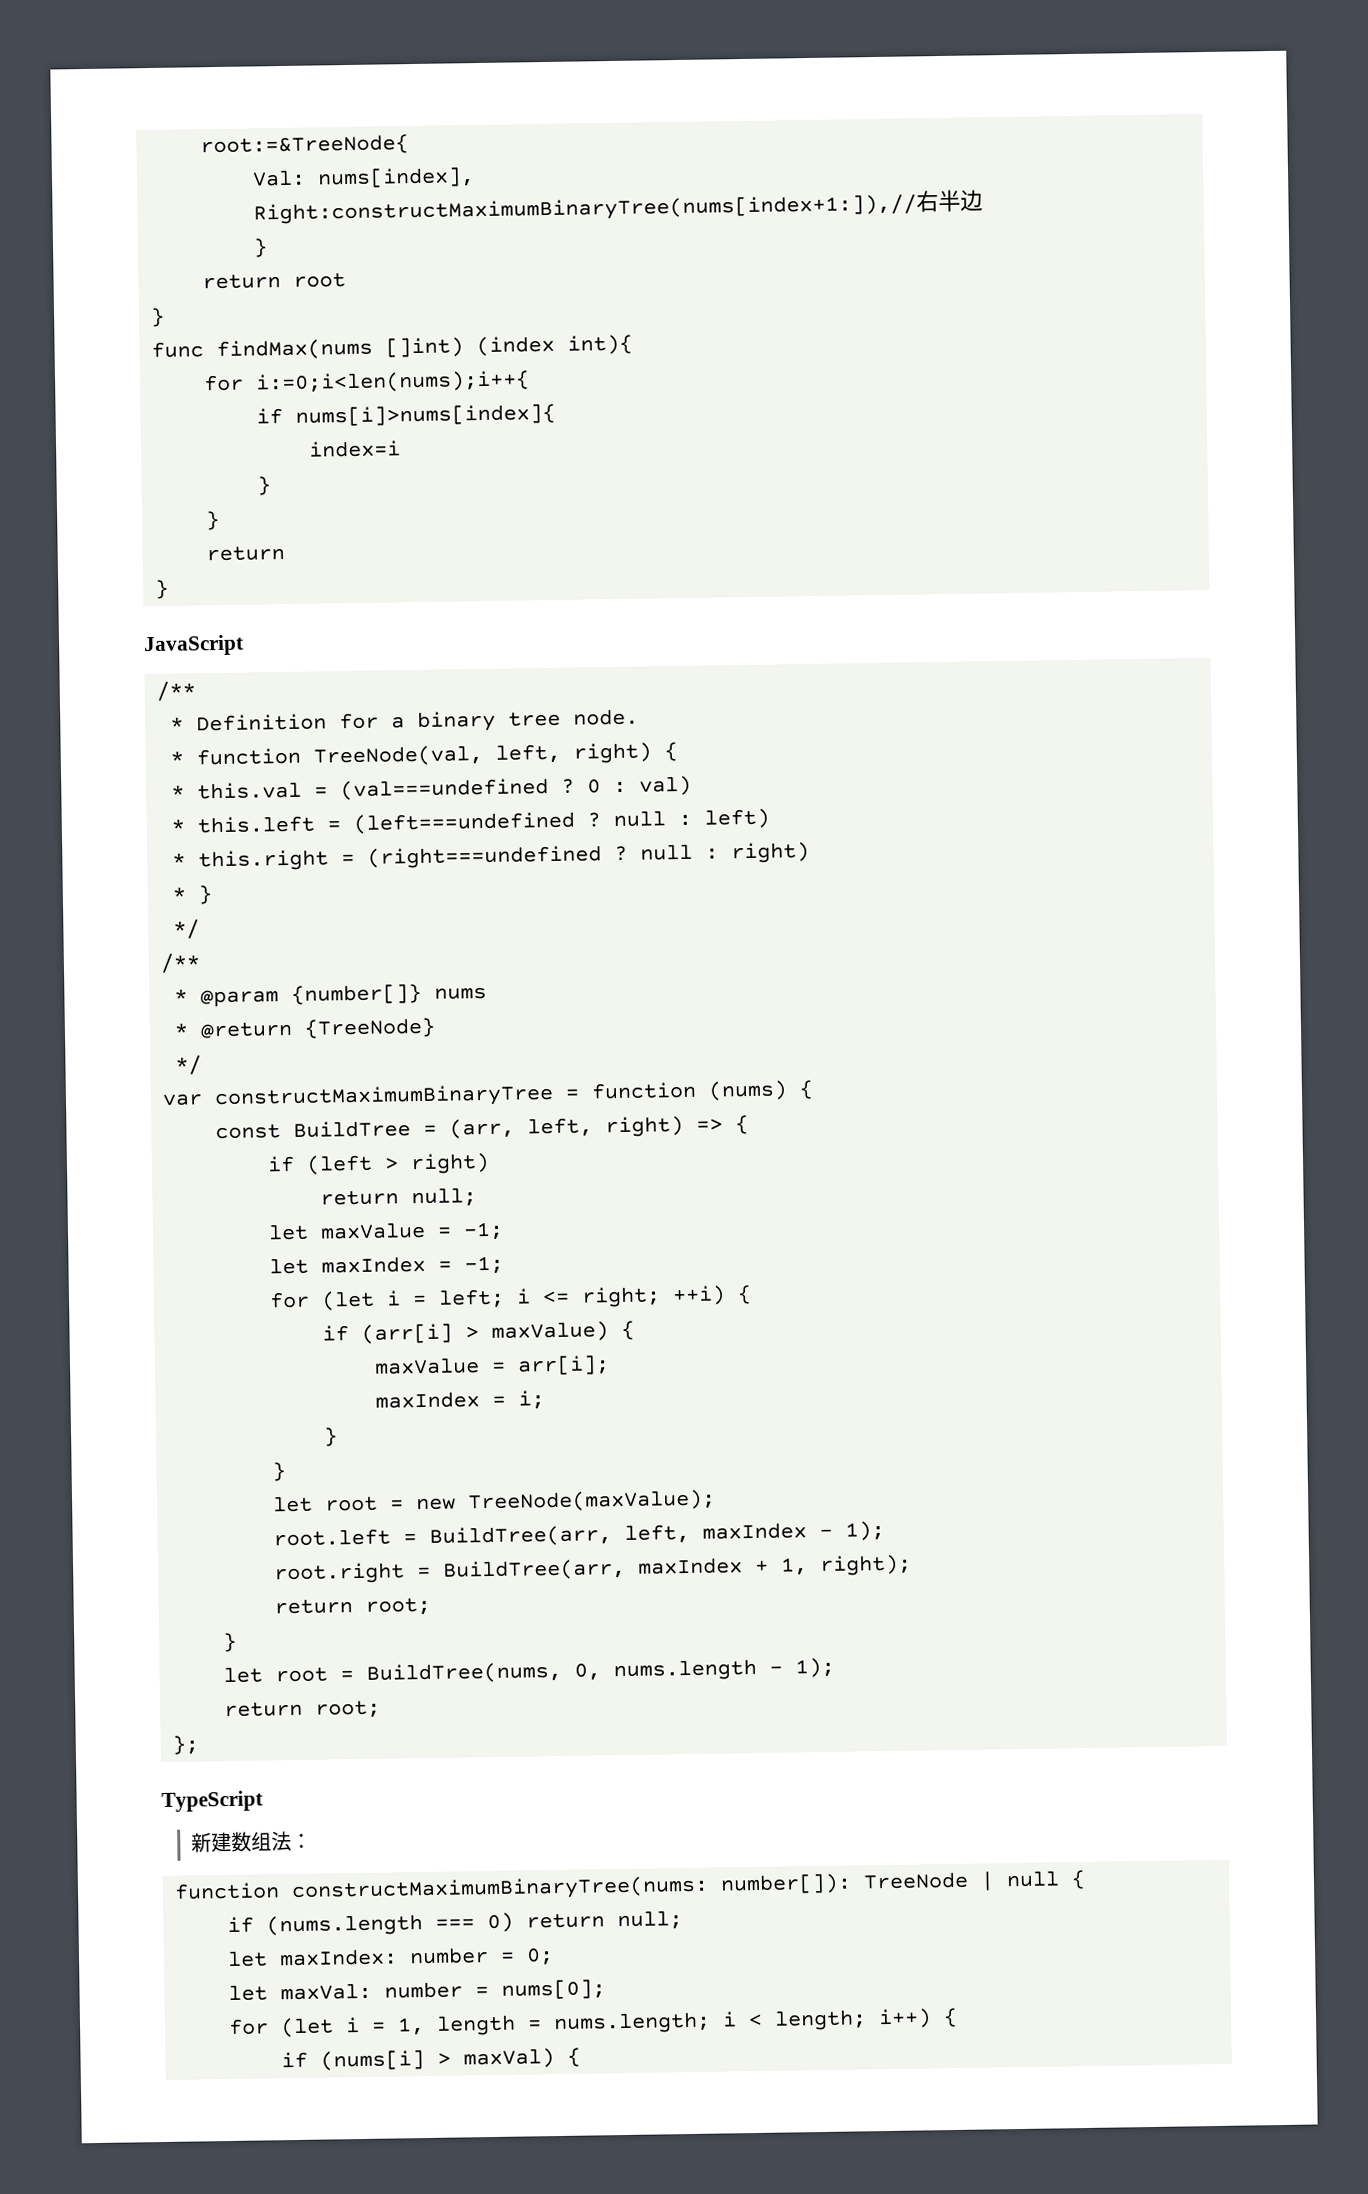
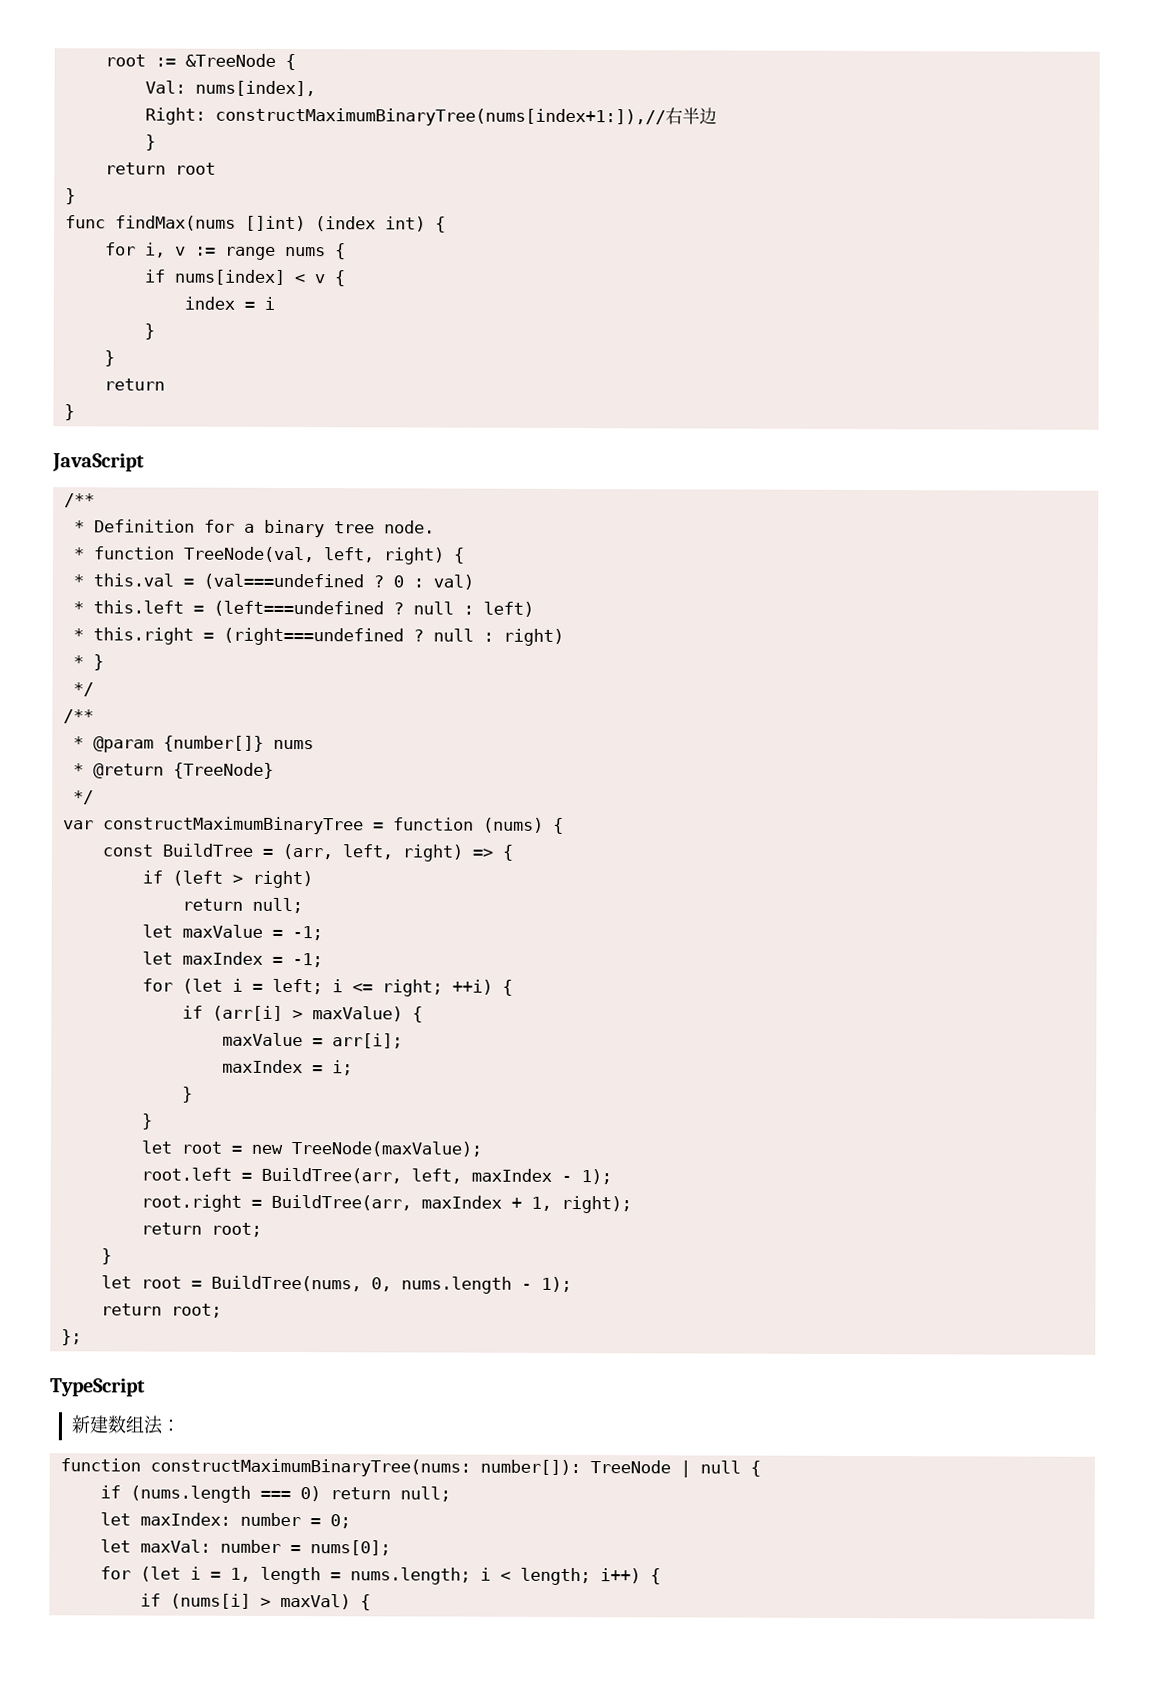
[200,134,409,157] root:=&TreeNode{ -> [104,53,296,71] root := &TreeNode {
[253,194,917,225] Right:constructMaximumBinaryTree(nums[index+1:]),// -> [144,107,666,127] Right: constructMaximumBinaryTree(nums[index+1:]),//
[567,334,633,355] [203,370,530,394] [256,403,556,427] [309,440,401,458] int){ // for i:=0;i<len(nums);i++{ // if nums[i]>nums[index]{ // index=i -> [384,216,446,233] [104,242,346,260] [143,269,345,287] [183,296,275,310] int) { // for i, v := range nums { // if nums[index] < v { // index = i

